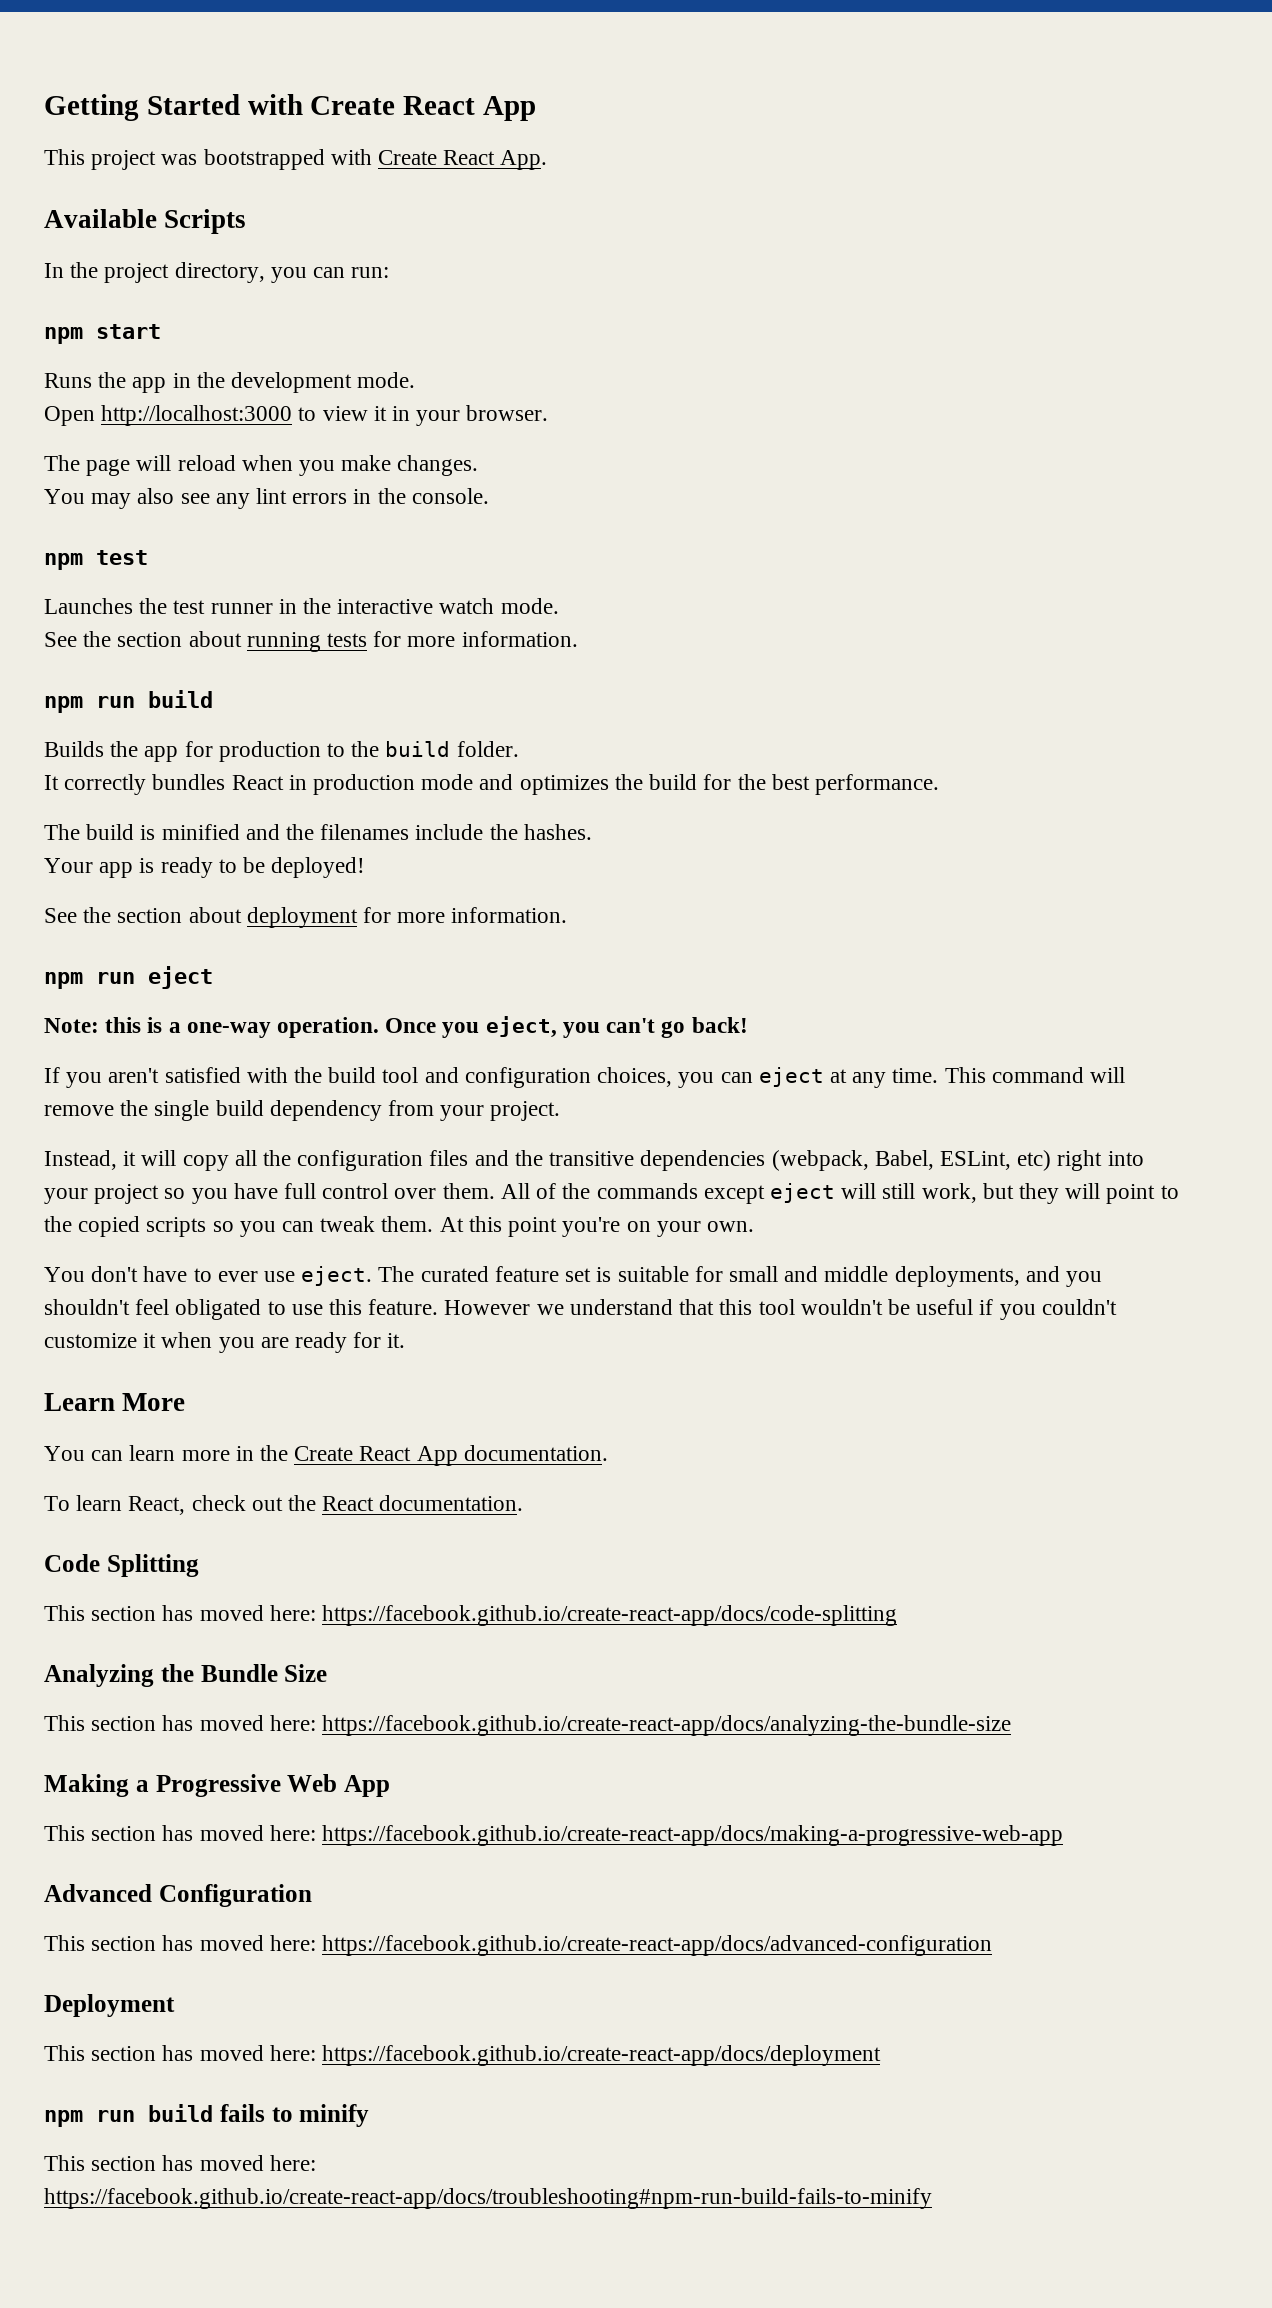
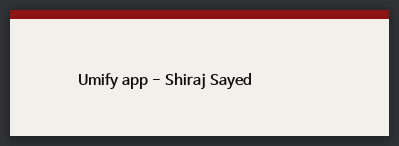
[44,94,537,121] [44,149,548,170] [44,209,247,234] [44,262,390,283] [44,324,161,344] [44,372,416,393] [44,405,549,426] [44,455,479,476] [44,488,489,509] [44,550,148,570] [44,598,559,614] [44,631,578,652] [44,690,213,713] [44,741,519,762] [44,774,939,795] [44,824,592,840] [44,857,366,878] [44,907,568,928] [44,966,213,989] [44,1016,748,1038] [44,1067,1125,1088] [44,1100,561,1121] [44,1150,1144,1171] [44,1183,1179,1204] [44,1216,754,1237] [44,1266,1102,1287] [44,1299,1117,1320] [44,1332,406,1353] [44,1393,186,1411] [44,1445,608,1466] [44,1495,524,1515] [44,1554,199,1577] [44,1605,898,1626] [44,1664,328,1687] [44,1715,1012,1736] [44,1774,390,1797] [44,1825,1064,1846] [44,1884,312,1907] [44,1935,993,1956] [44,1994,175,2017] [44,2045,882,2066] [44,2104,370,2127] [44,2155,316,2171] [44,2188,932,2209] Getting Started with Create React App // This project was bootstrapped with Create React App. // Available Scripts // In the project directory, you can run: // npm start // Runs the app in the development mode. // Open http://localhost:3000 to view it in your browser. // The page will reload when you make changes. // You may also see any lint errors in the console. // npm test // Launches the test runner in the interactive watch mode. // See the section about running tests for more information. // npm run build // Builds the app for production to the build folder. // It correctly bundles React in production mode and optimizes the build for the best performance. // The build is minified and the filenames include the hashes. // Your app is ready to be deployed! // See the section about deployment for more information. // npm run eject // Note: this is a one-way operation. Once you eject, you can't go back! // If you aren't satisfied with the build tool and configuration choices, you can eject at any time. This command will remove the single build dependency from your project. // Instead, it will copy all the configuration files and the transitive dependencies (webpack, Babel, ESLint, etc) right into your project so you have full control over them. All of the commands except eject will still work, but they will point to the copied scripts so you can tweak them. At this point you're on your own. // You don't have to ever use eject. The curated feature set is suitable for small and middle deployments, and you shouldn't feel obligated to use this feature. However we understand that this tool wouldn't be useful if you couldn't customize it when you are ready for it. // Learn More // You can learn more in the Create React App documentation. // To learn React, check out the React documentation. // Code Splitting // This section has moved here: https://facebook.github.io/create-react-app/docs/code-splitting // Analyzing the Bundle Size // This section has moved here: https://facebook.github.io/create-react-app/docs/analyzing-the-bundle-size // Making a Progressive Web App // This section has moved here: https://facebook.github.io/create-react-app/docs/making-a-progressive-web-app // Advanced Configuration // This section has moved here: https://facebook.github.io/create-react-app/docs/advanced-configuration // Deployment // This section has moved here: https://facebook.github.io/create-react-app/docs/deployment // npm run build fails to minify // This section has moved here: https://facebook.github.io/create-react-app/docs/troubleshooting#npm-run-build-fails-to-minify -> [78,73,253,90] Umify app - Shiraj Sayed

